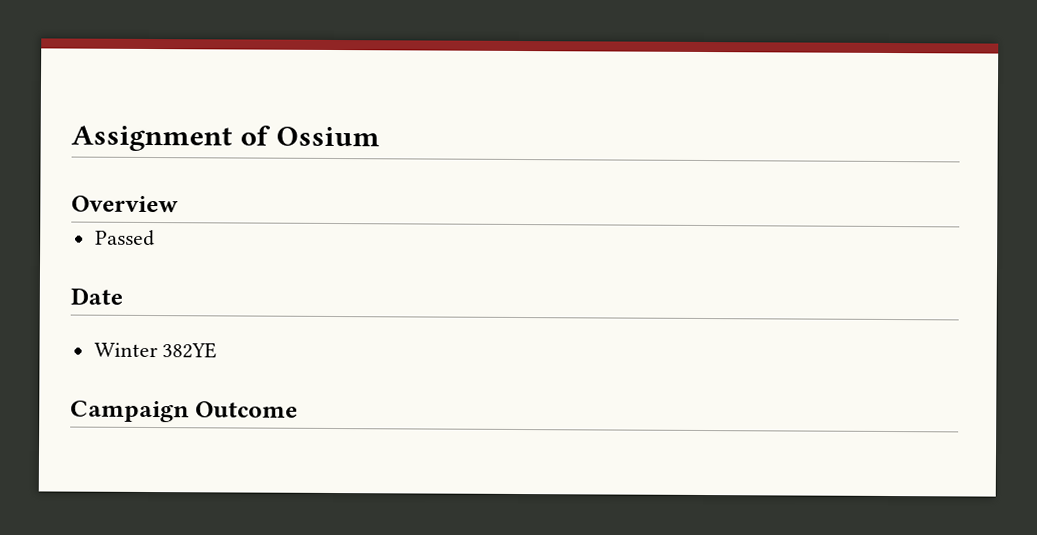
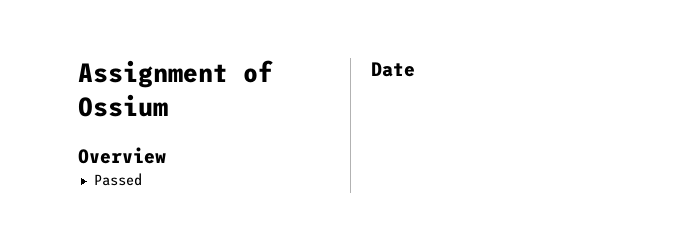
[93,342,218,359] [70,400,298,423] // Winter 382YE // Campaign Outcome -> (415, 69) none

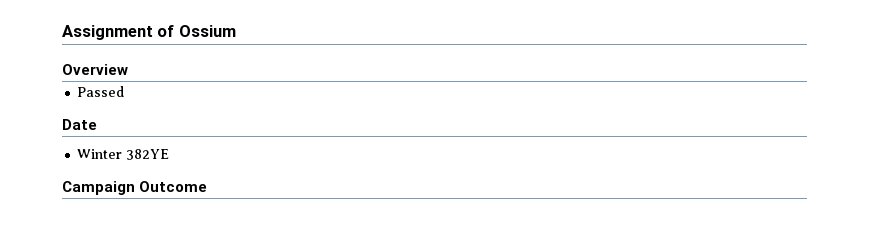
(415, 69) none -> [77,149,170,160] [62,181,208,195] // Winter 382YE // Campaign Outcome

